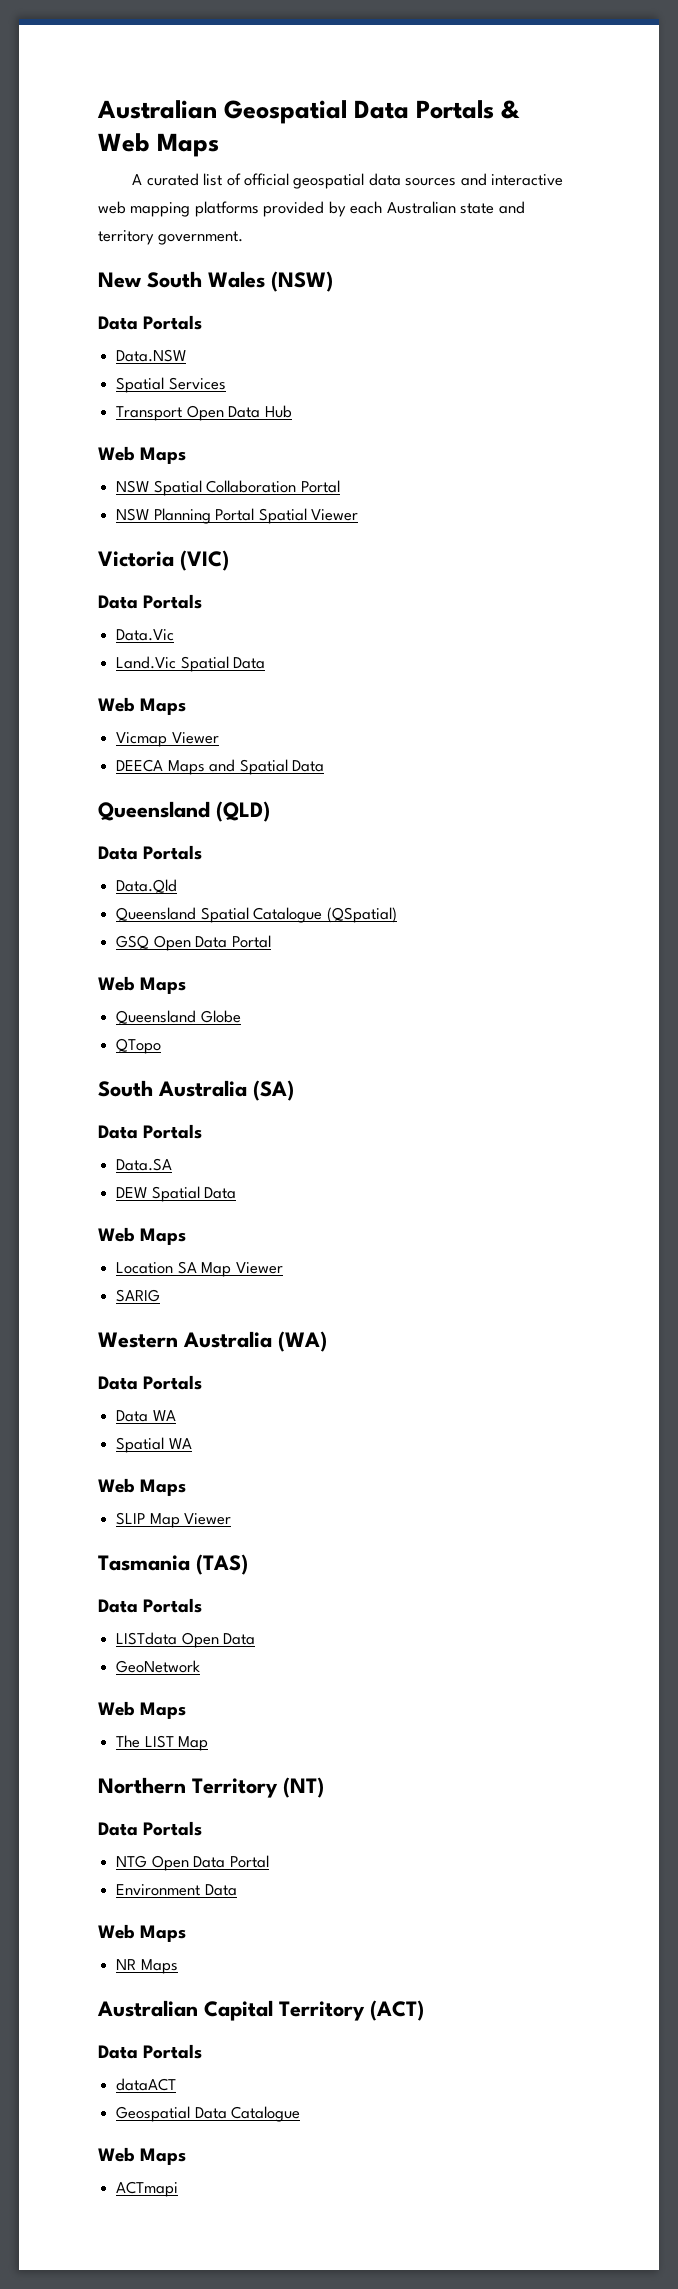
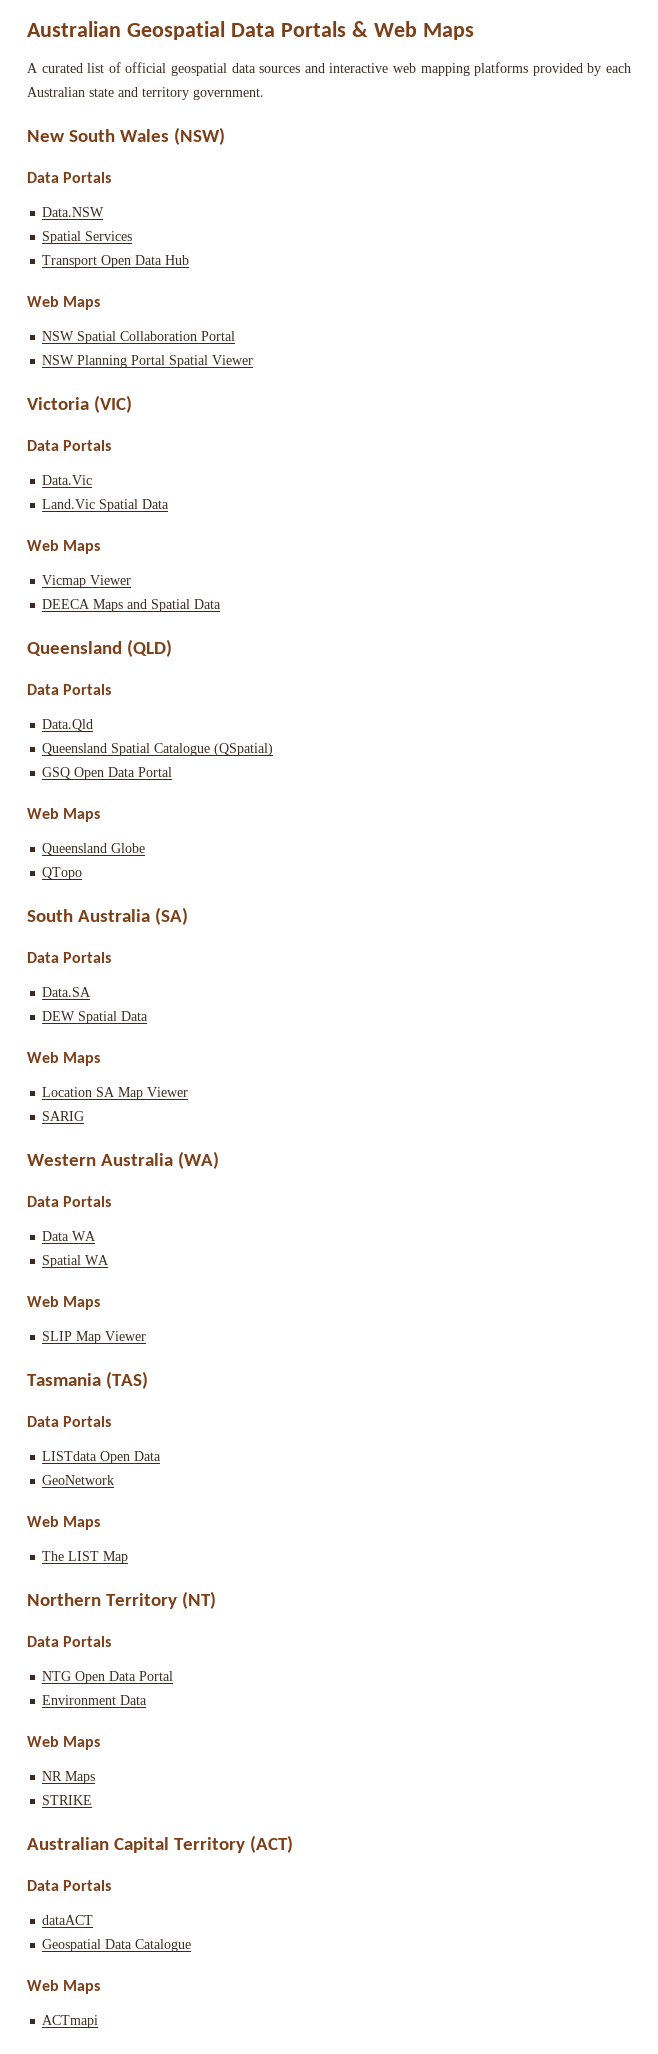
(178, 1966) none -> [42,1795,93,1805] // STRIKE

